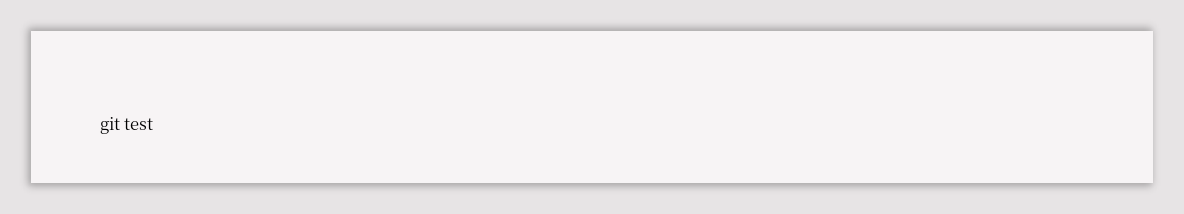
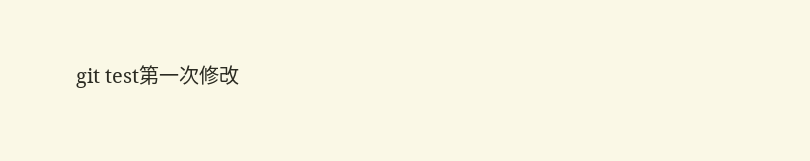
(154, 124) none -> [139,65,240,85] 第一次修改

